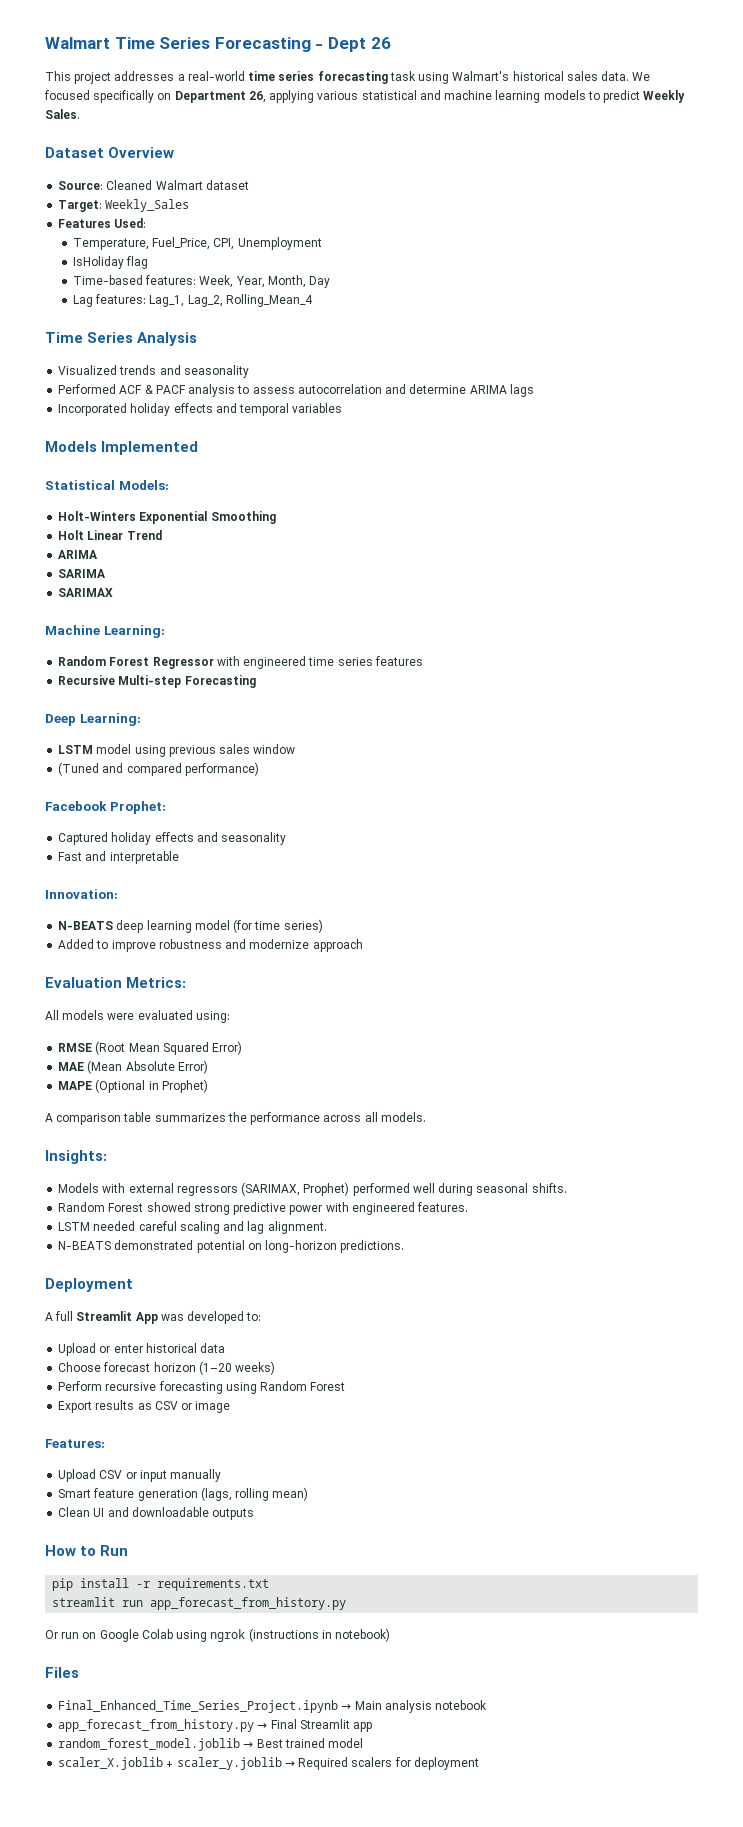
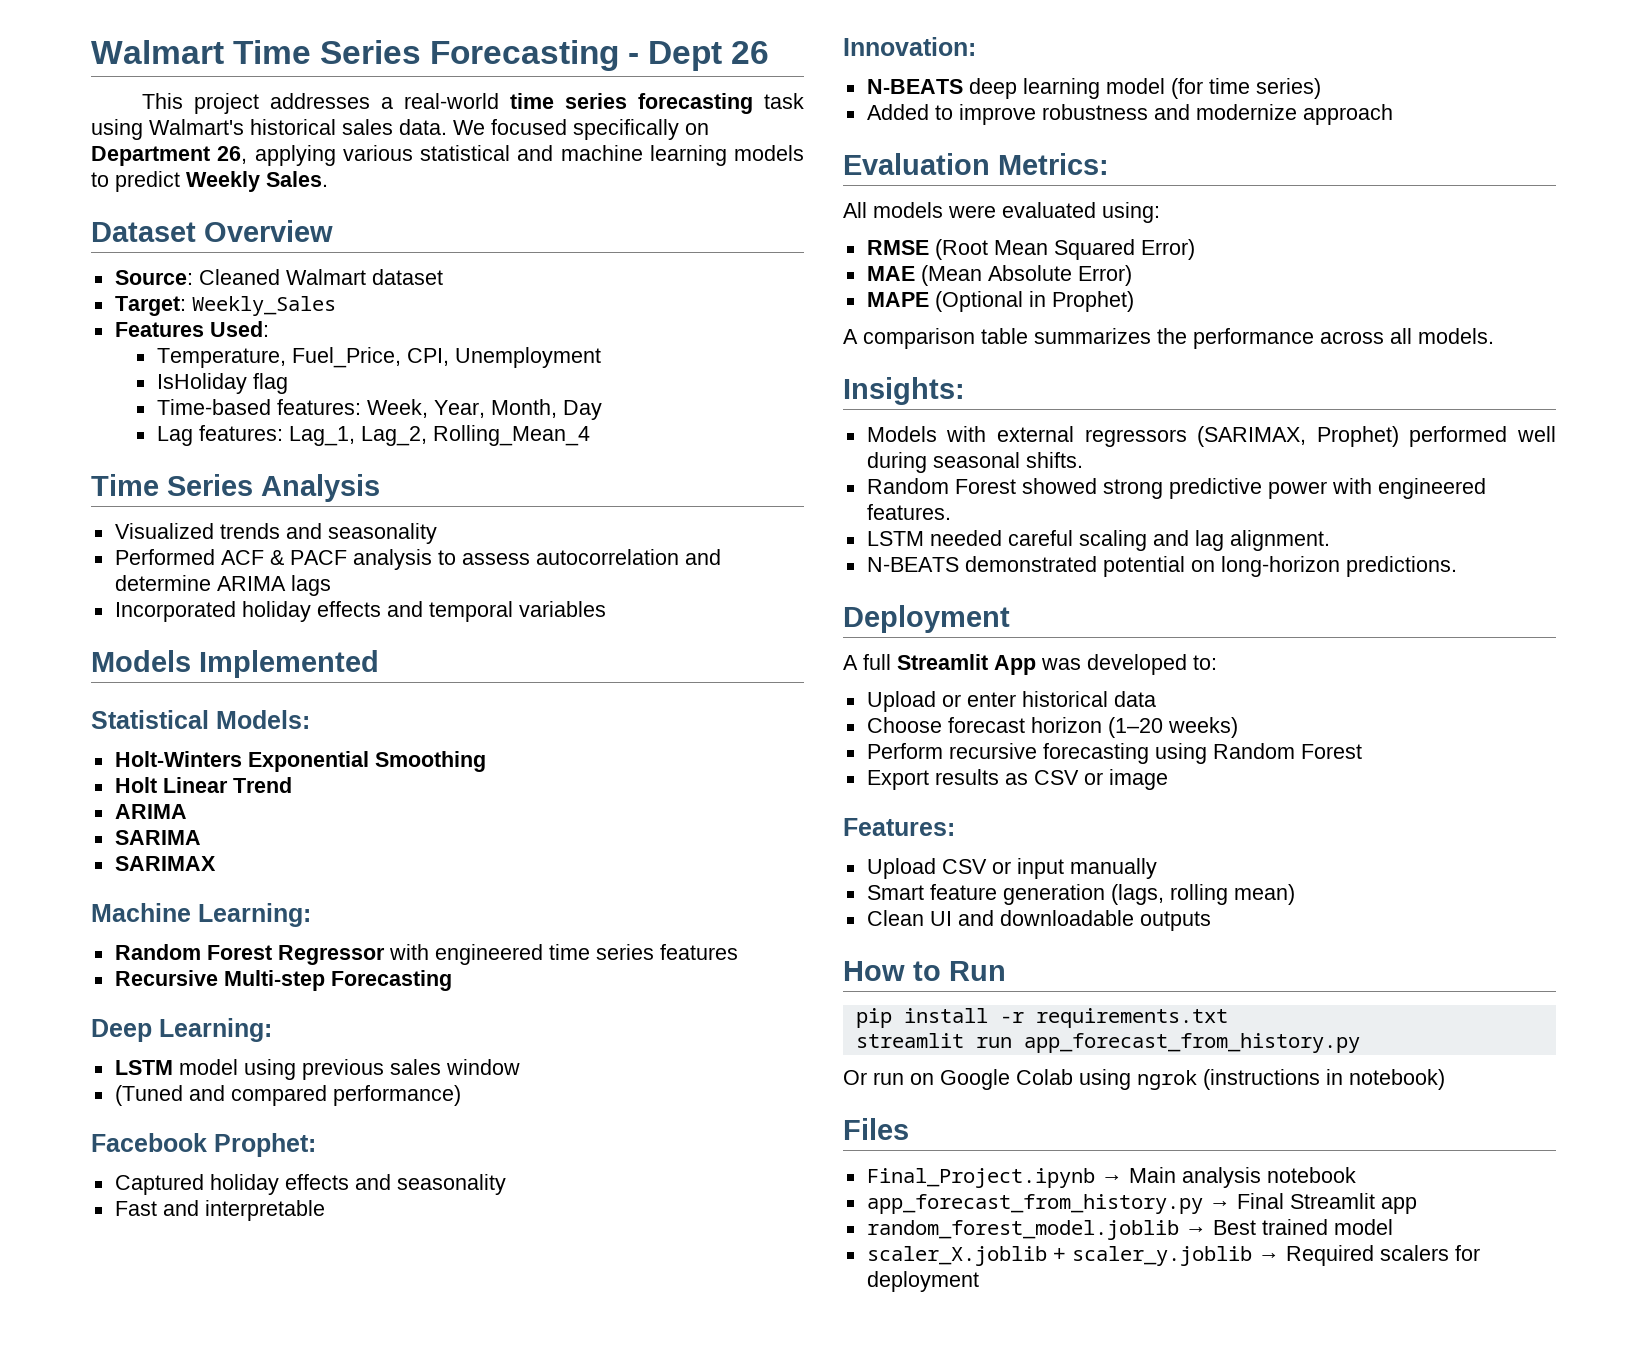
[58,1700,339,1713] Final_Enhanced_Time_Series_Project.ipynb -> [866,1168,1095,1188] Final_Project.ipynb

